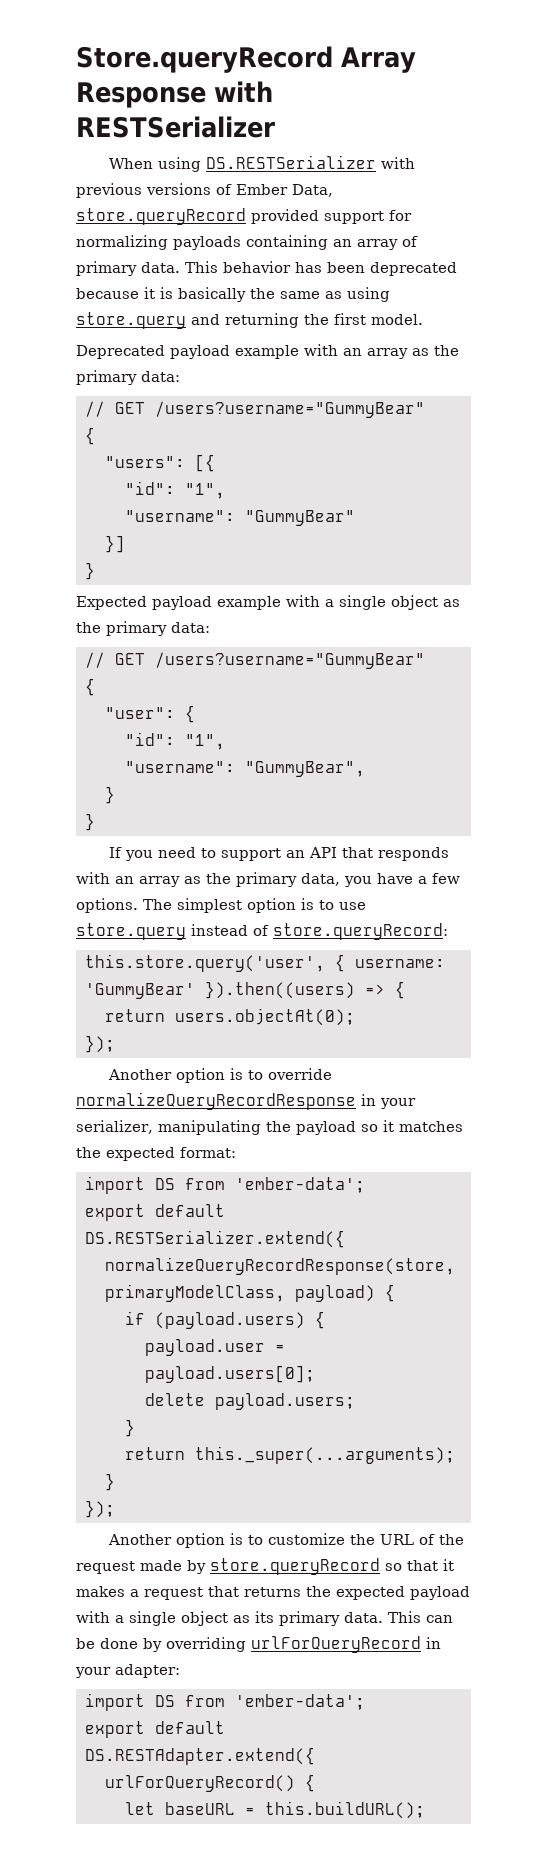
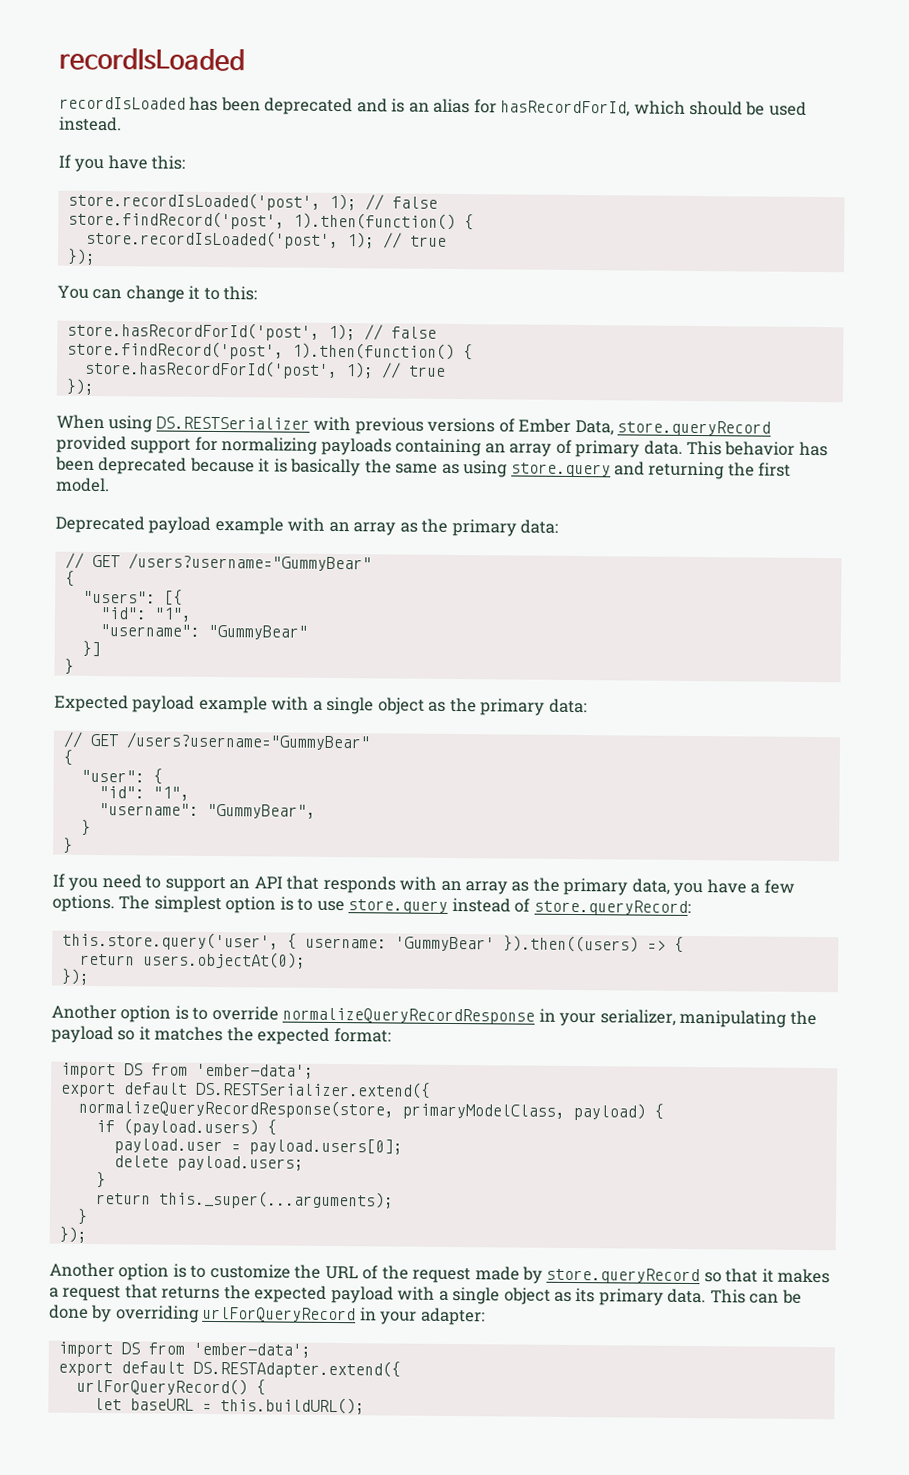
[76,46,416,73] [76,81,273,108] [76,116,275,138] Store.queryRecord Array Response with RESTSerializer -> [59,47,245,72] [59,96,807,117] [59,116,122,132] [58,154,186,173] [67,191,438,211] [67,210,474,231] [85,229,447,250] [66,248,96,265] [57,285,258,303] [66,321,437,341] [66,340,473,361] [84,359,446,380] [65,378,94,395] recordIsLoaded // recordIsLoaded has been deprecated and is an alias for hasRecordForId, which should be used instead. // If you have this: // store.recordIsLoaded('post', 1); // false // store.findRecord('post', 1).then(function() { // store.recordIsLoaded('post', 1); // true // }); // You can change it to this: // store.hasRecordForId('post', 1); // false // store.findRecord('post', 1).then(function() { // store.hasRecordForId('post', 1); // true // });

